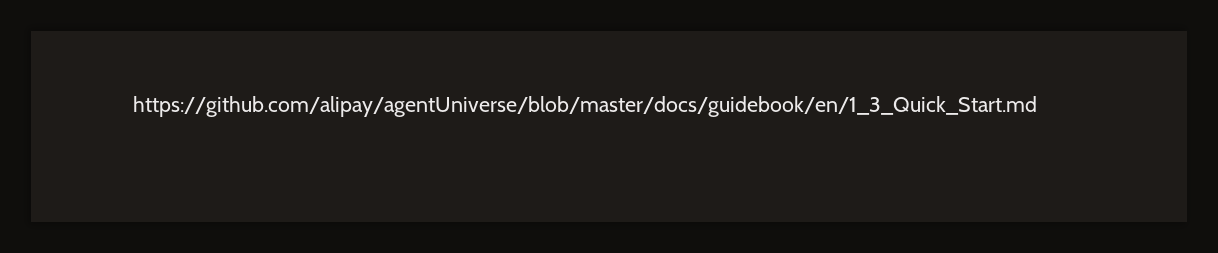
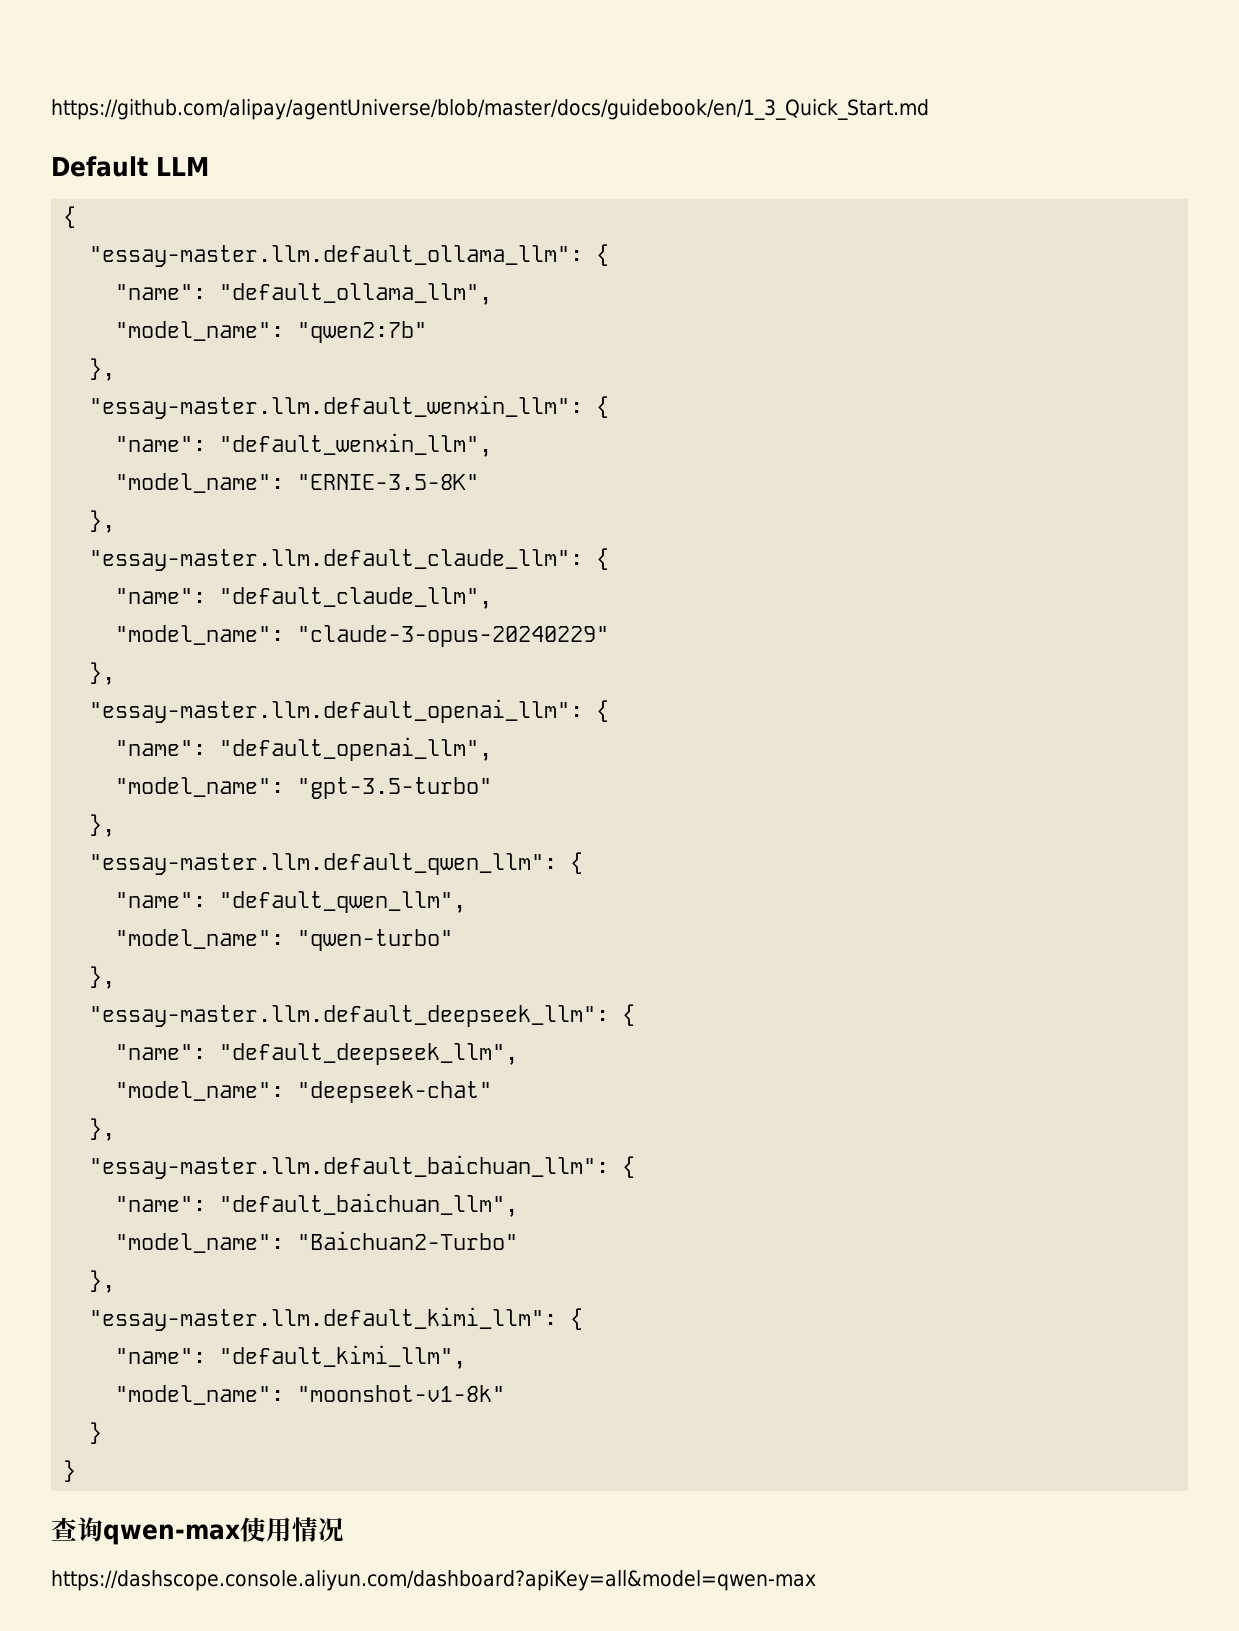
(1037, 106) none -> [51,156,209,177] [63,206,77,228] [89,244,610,267] [115,283,493,305] [115,321,428,343] [89,358,116,381] [89,395,610,419] [115,433,493,457] [115,473,480,493] [89,510,116,533] [89,548,610,571] [115,587,493,609] [115,625,610,647] [89,662,116,685] [89,699,610,723] [115,737,493,761] [115,777,493,799] [89,814,116,837] [89,852,584,875] [115,891,467,913] [115,929,454,951] [89,966,116,989] [89,1004,636,1027] [115,1043,519,1065] [115,1081,493,1103] [89,1118,116,1141] [89,1155,636,1179] [115,1193,519,1217] [115,1231,519,1253] [89,1270,116,1293] [89,1307,584,1331] [115,1345,467,1369] [115,1385,506,1405] [89,1422,103,1444] [63,1460,77,1482] [51,1517,344,1545] [51,1570,816,1591] // Default LLM // { // "essay-master.llm.default_ollama_llm": { // "name": "default_ollama_llm", // "model_name": "qwen2:7b" // }, // "essay-master.llm.default_wenxin_llm": { // "name": "default_wenxin_llm", // "model_name": "ERNIE-3.5-8K" // }, // "essay-master.llm.default_claude_llm": { // "name": "default_claude_llm", // "model_name": "claude-3-opus-20240229" // }, // "essay-master.llm.default_openai_llm": { // "name": "default_openai_llm", // "model_name": "gpt-3.5-turbo" // }, // "essay-master.llm.default_qwen_llm": { // "name": "default_qwen_llm", // "model_name": "qwen-turbo" // }, // "essay-master.llm.default_deepseek_llm": { // "name": "default_deepseek_llm", // "model_name": "deepseek-chat" // }, // "essay-master.llm.default_baichuan_llm": { // "name": "default_baichuan_llm", // "model_name": "Baichuan2-Turbo" // }, // "essay-master.llm.default_kimi_llm": { // "name": "default_kimi_llm", // "model_name": "moonshot-v1-8k" // } // } // 查询qwen-max使用情况 // https://dashscope.console.aliyun.com/dashboard?apiKey=all&model=qwen-max

